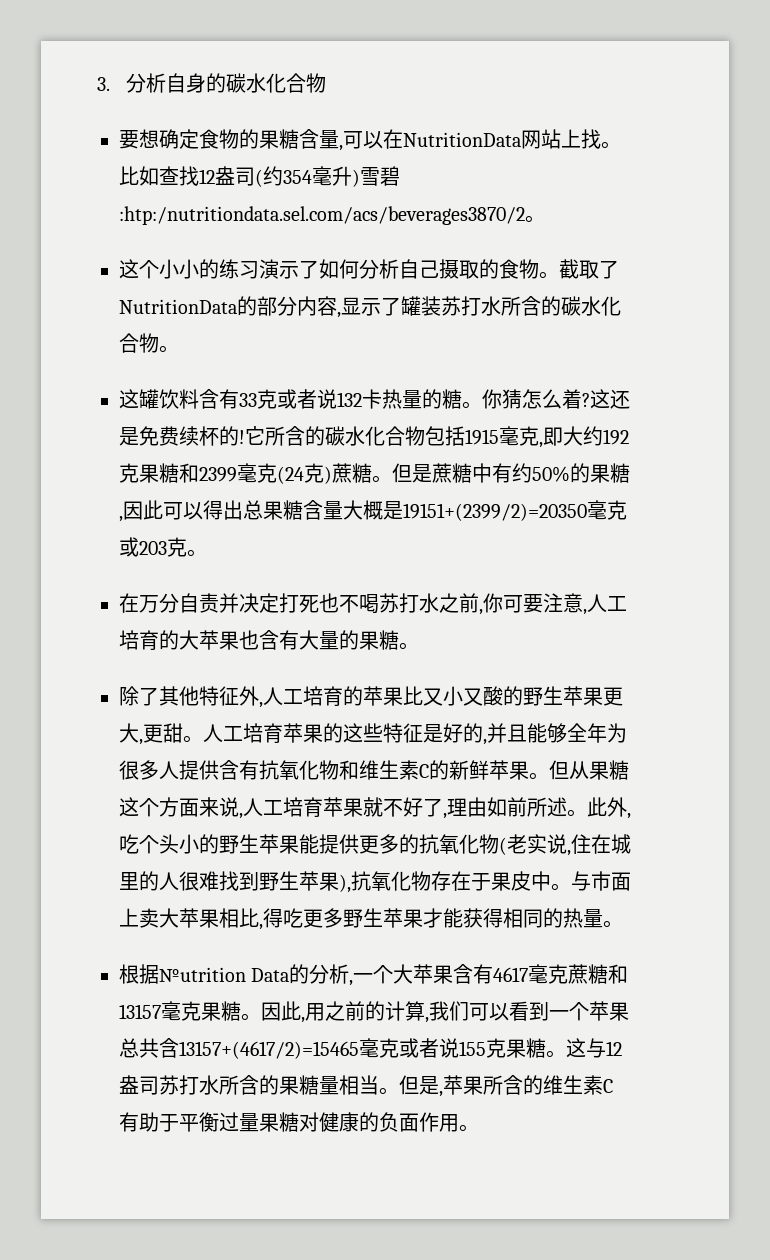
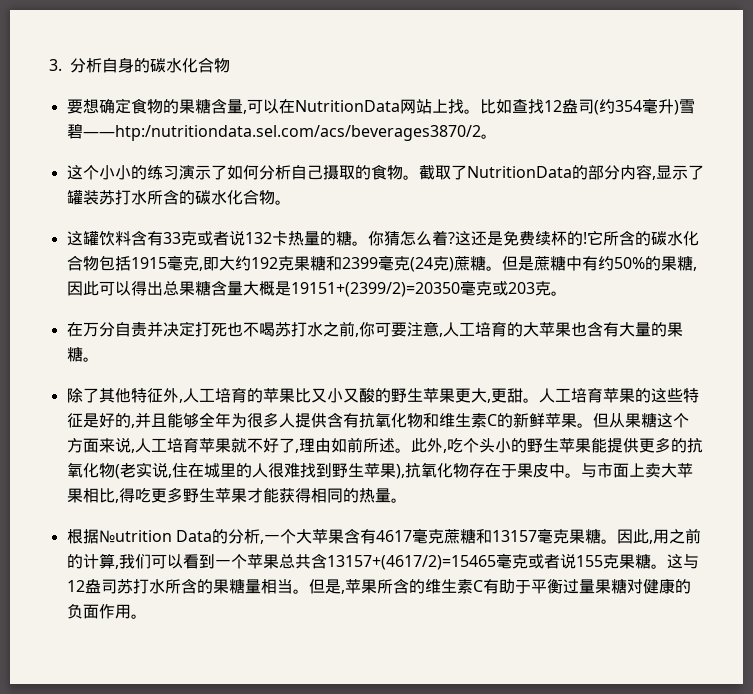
[119,206,525,225] :htp:/nutritiondata.sel.com/acs/beverages3870/2 -> [82,125,481,141] ——htp:/nutritiondata.sel.com/acs/beverages3870/2

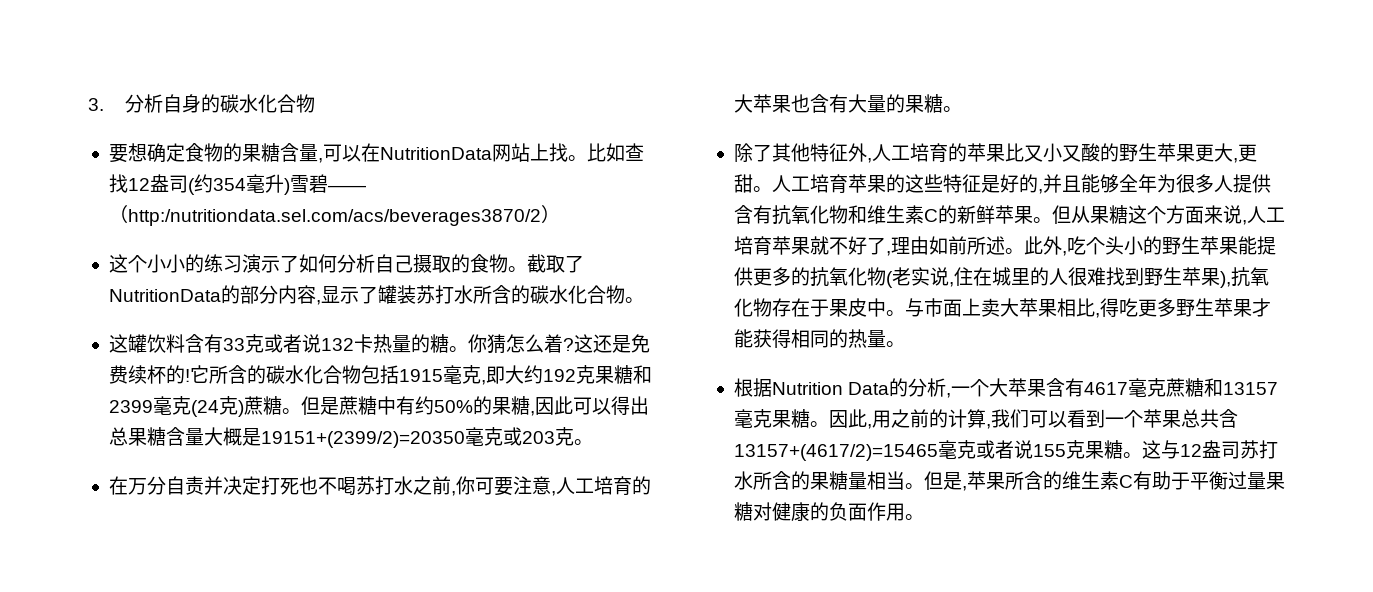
[82,125,497,141] ——htp:/nutritiondata.sel.com/acs/beverages3870/2。 -> [327,185,366,191] [108,205,560,226] ——（http:/nutritiondata.sel.com/acs/beverages3870/2）
[98,530,172,543] №utrition -> [771,382,843,395] Nutrition

